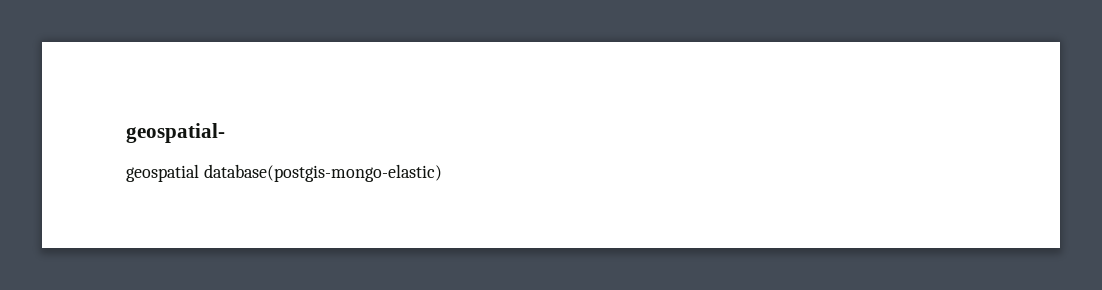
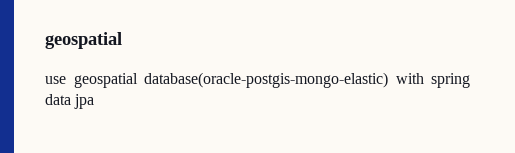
[126,123,225,143] [126,164,442,182] geospatial- // geospatial database(postgis-mongo-elastic) -> [45,32,122,49] [45,72,470,88] [45,94,95,109] geospatial // use geospatial database(oracle-postgis-mongo-elastic) with spring data jpa

